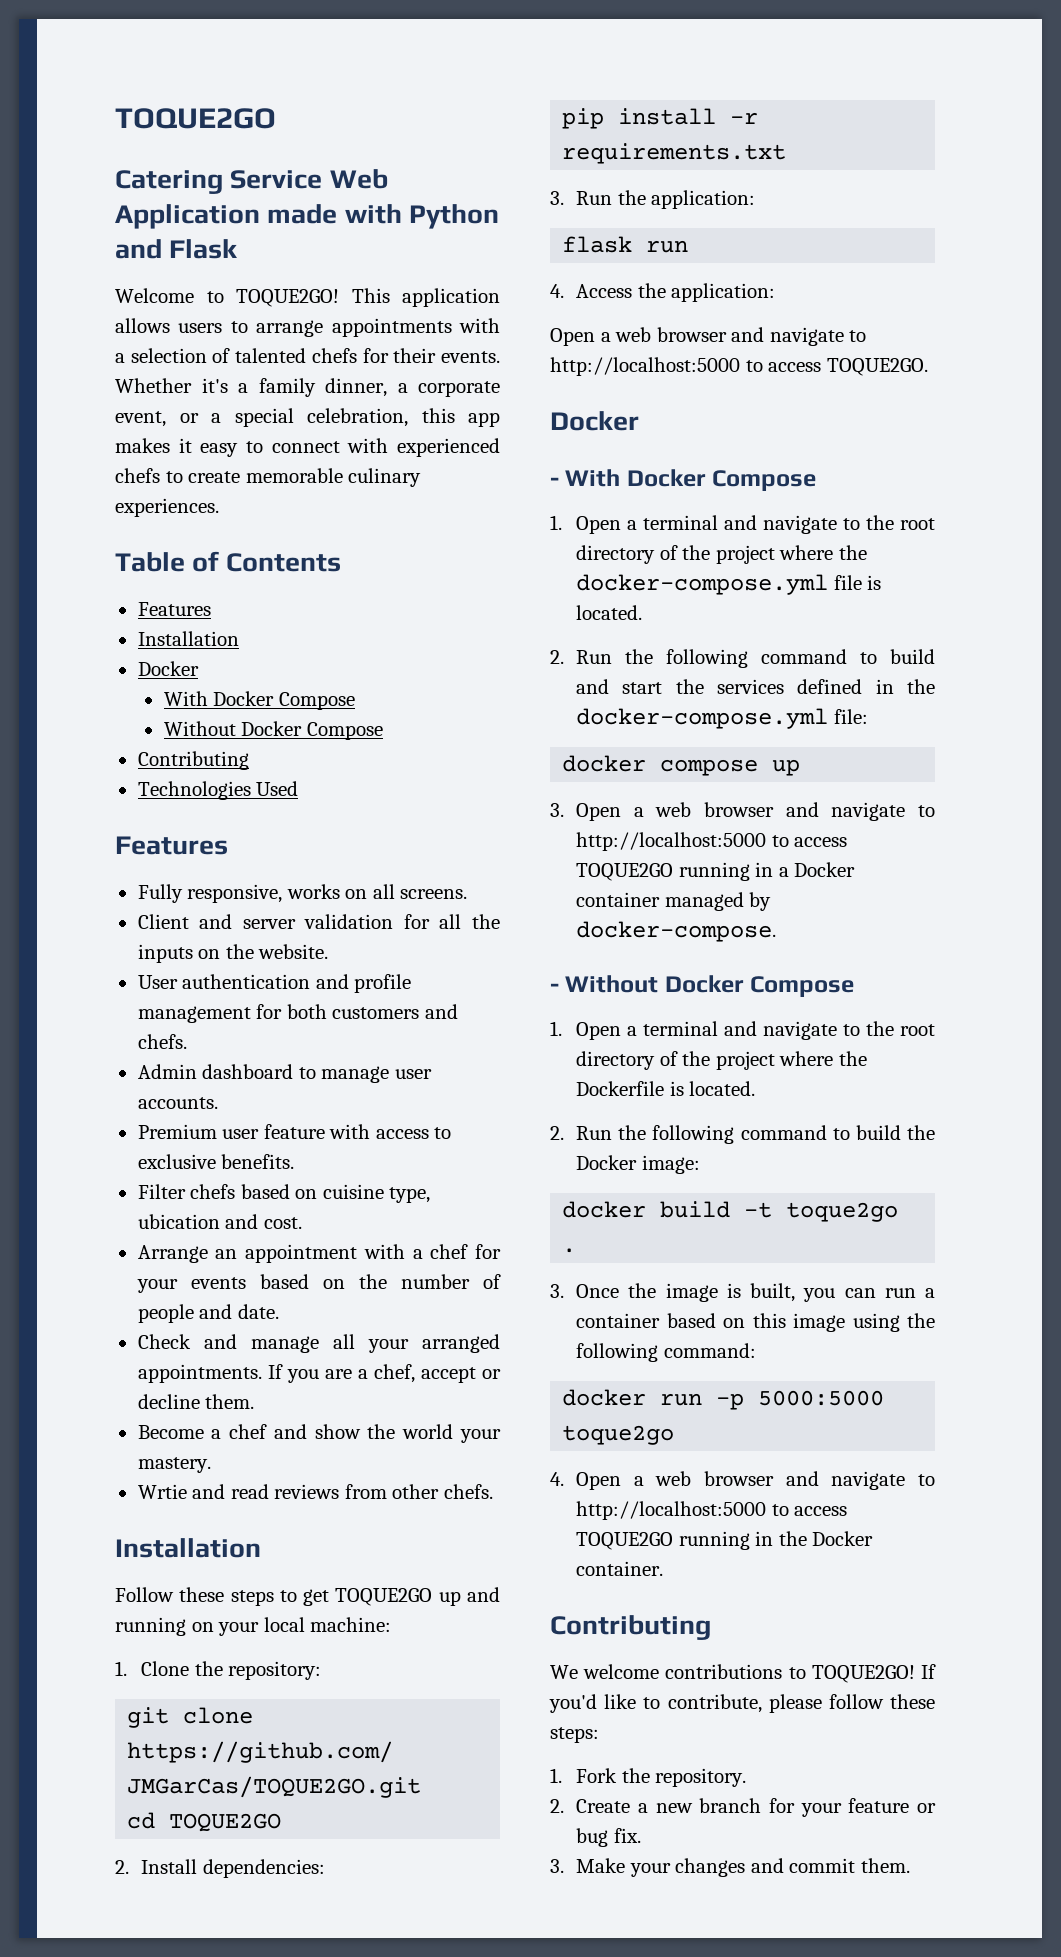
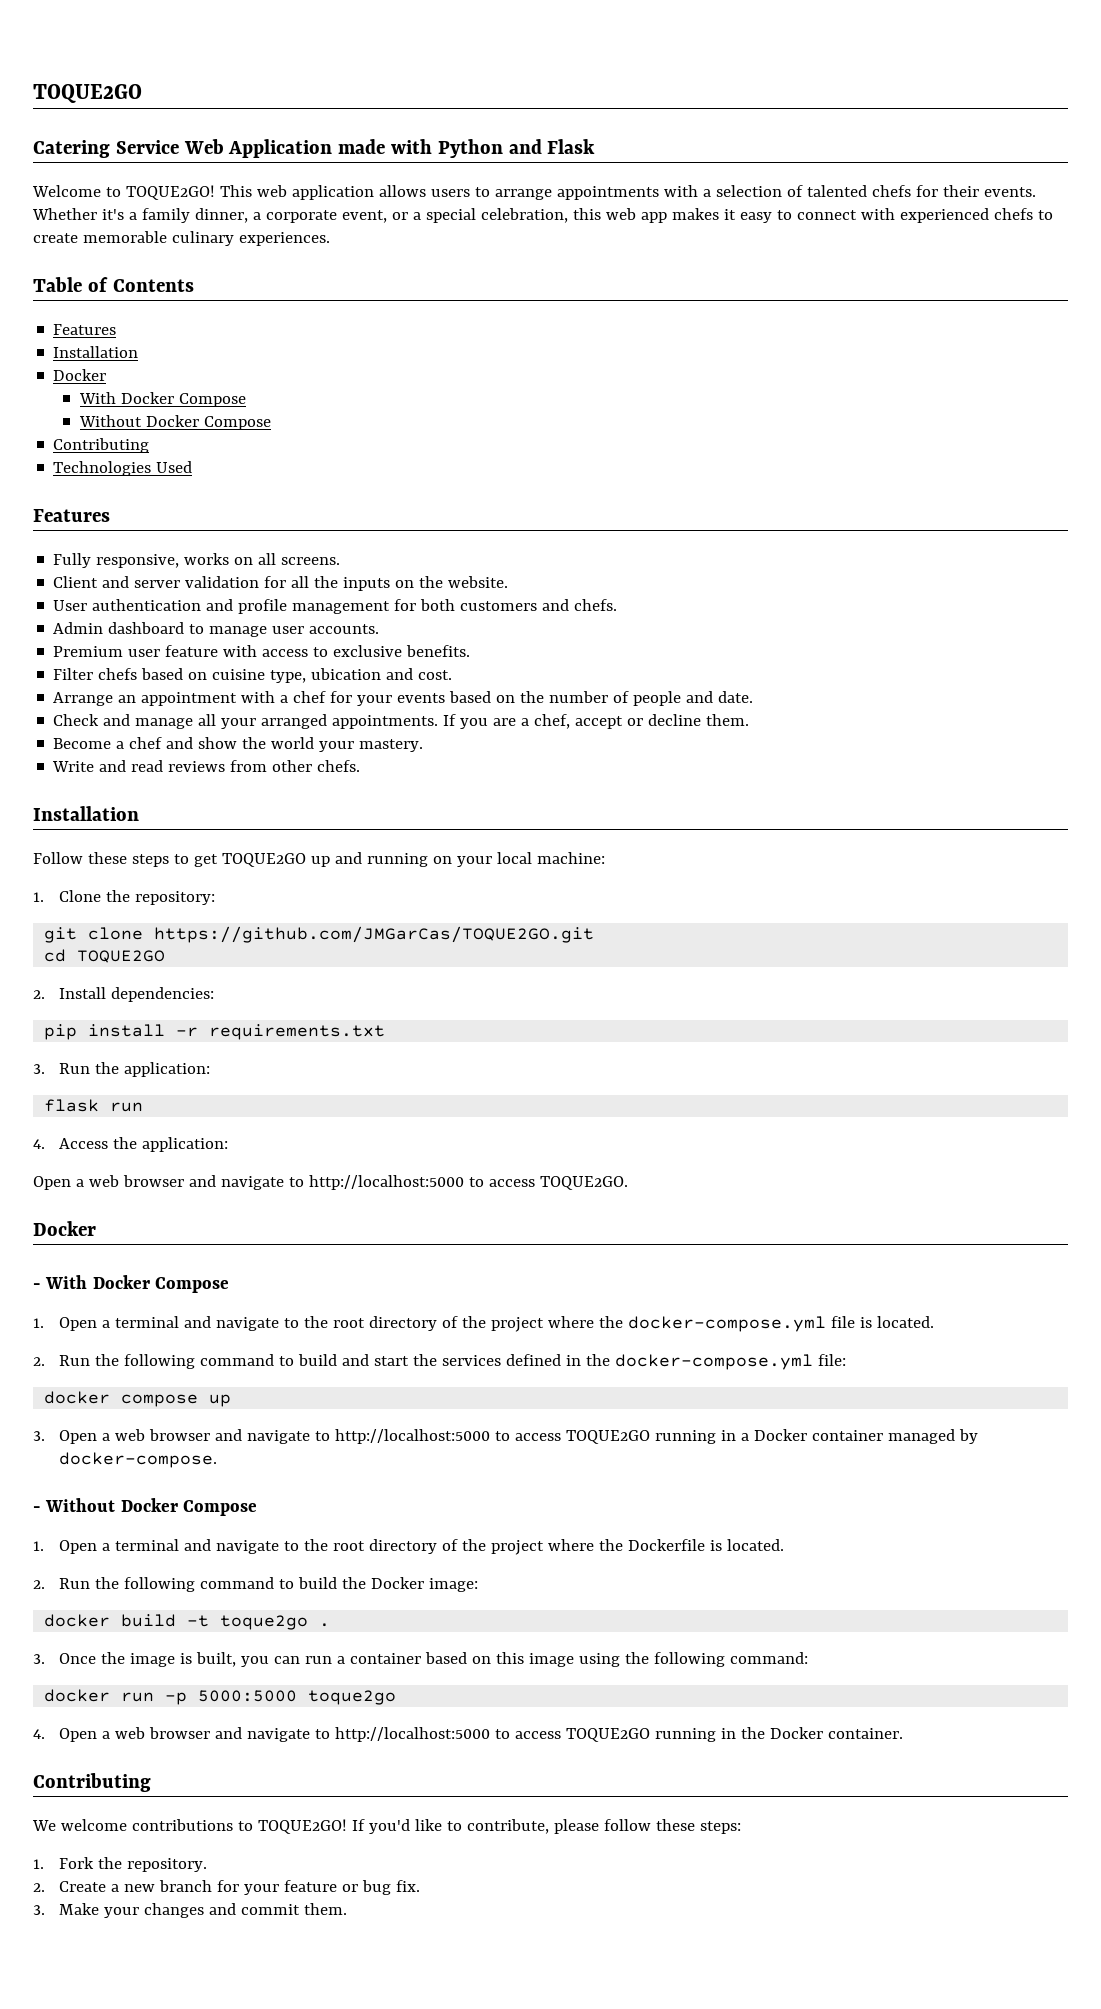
(390, 295) none -> [256,185,287,197] web
(455, 415) none -> [605,208,636,220] web
[137,1484,187,1499] Wrtie -> [52,761,95,772] Write

